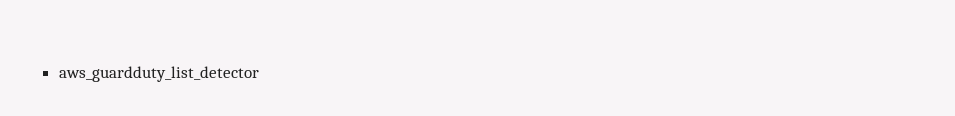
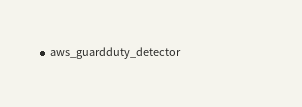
[58,66,259,82] aws_guardduty_list_detector -> [50,47,182,59] aws_guardduty_detector

